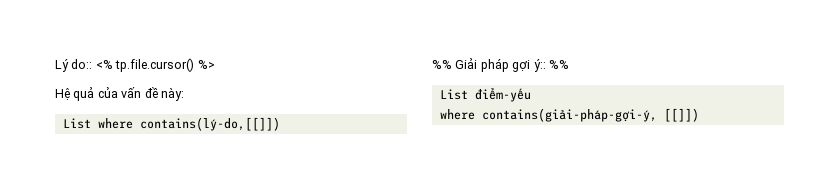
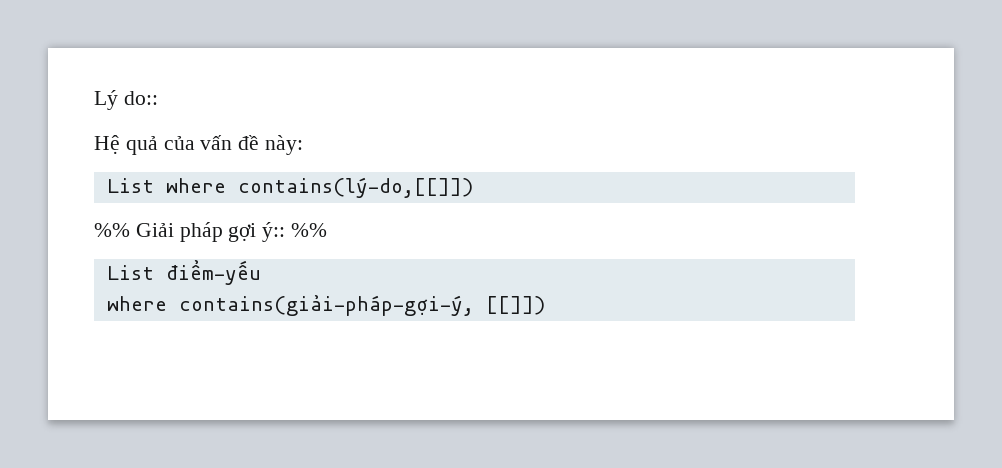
[95,58,215,72] <% tp.file.cursor() %> -> (158, 98) none

